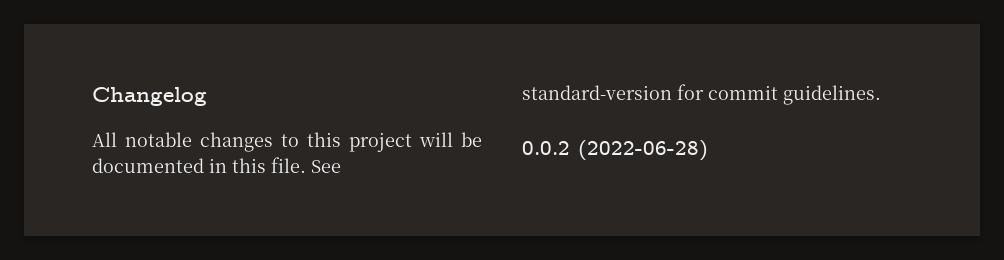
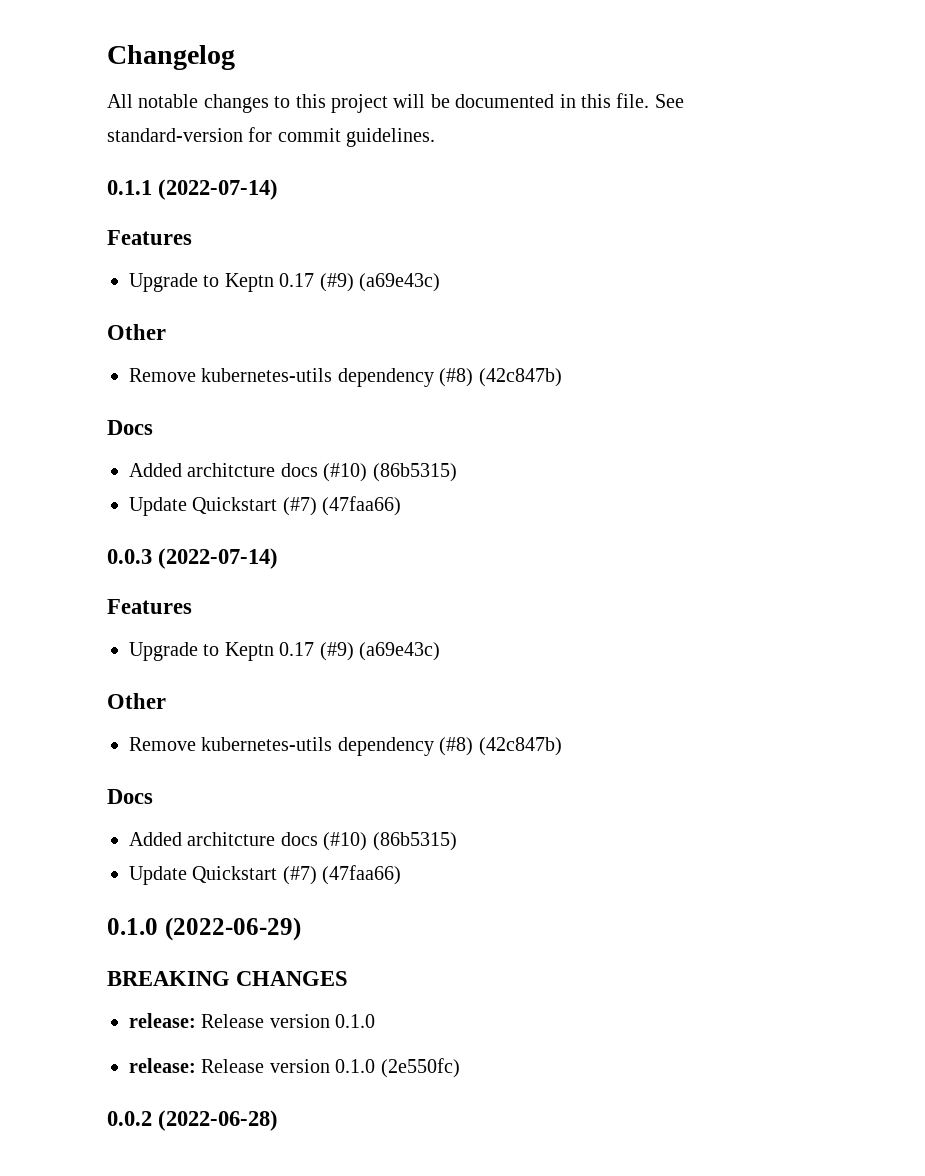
(881, 95) none -> [107,179,279,200] [107,230,192,245] [129,273,440,292] [107,324,166,340] [129,368,562,387] [107,420,153,435] [129,463,457,482] [129,496,402,516] [107,548,279,569] [107,599,192,614] [129,642,440,661] [107,693,166,709] [129,737,562,756] [107,789,153,804] [129,832,457,851] [129,865,402,885] [107,917,301,941] [107,971,349,986] [129,1013,376,1028] [129,1058,460,1078] // 0.1.1 (2022-07-14) // Features // Upgrade to Keptn 0.17 (#9) (a69e43c) // Other // Remove kubernetes-utils dependency (#8) (42c847b) // Docs // Added architcture docs (#10) (86b5315) // Update Quickstart (#7) (47faa66) // 0.0.3 (2022-07-14) // Features // Upgrade to Keptn 0.17 (#9) (a69e43c) // Other // Remove kubernetes-utils dependency (#8) (42c847b) // Docs // Added architcture docs (#10) (86b5315) // Update Quickstart (#7) (47faa66) // 0.1.0 (2022-06-29) // BREAKING CHANGES // release: Release version 0.1.0 // release: Release version 0.1.0 (2e550fc)

